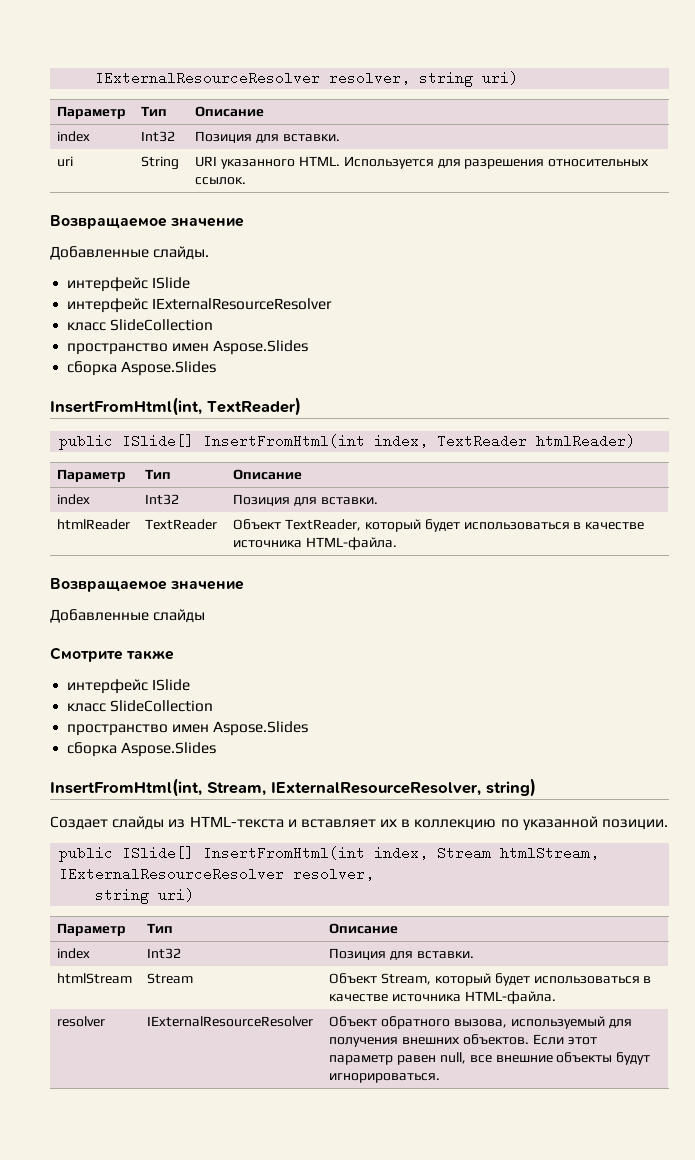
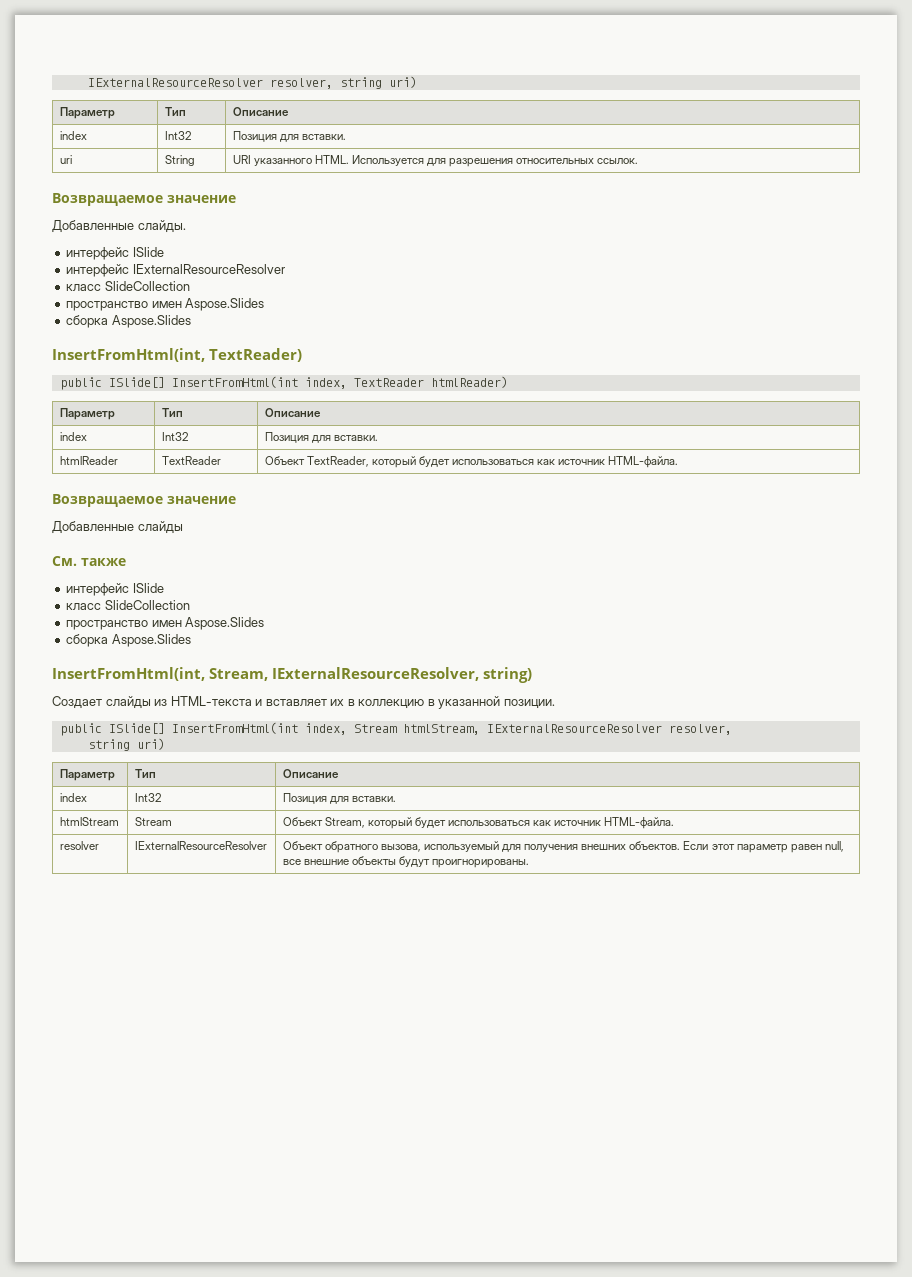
[573,522,645,530] [233,540,303,548] в качестве источника -> [537,459,606,465] как источник
[50,647,123,662] Смотрите -> [52,556,77,566] См.
[500,819,519,828] по -> [427,699,435,706] в
[643,976,652,983] [329,994,462,1002] в качестве источника -> [533,820,602,826] как источник
[329,1073,441,1083] игнорироваться. -> [432,859,530,868] проигнорированы.

